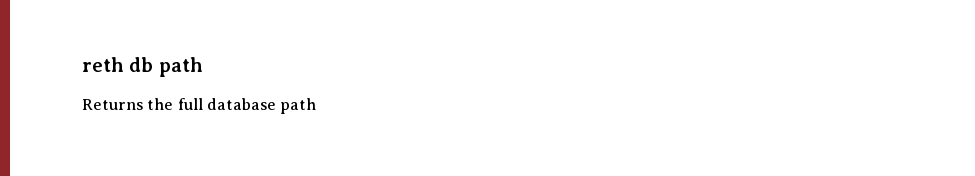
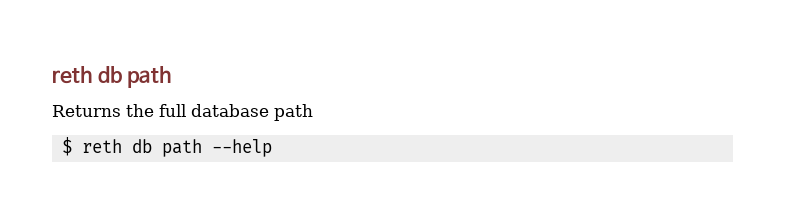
(317, 106) none -> [61,137,272,157] // $ reth db path --help

